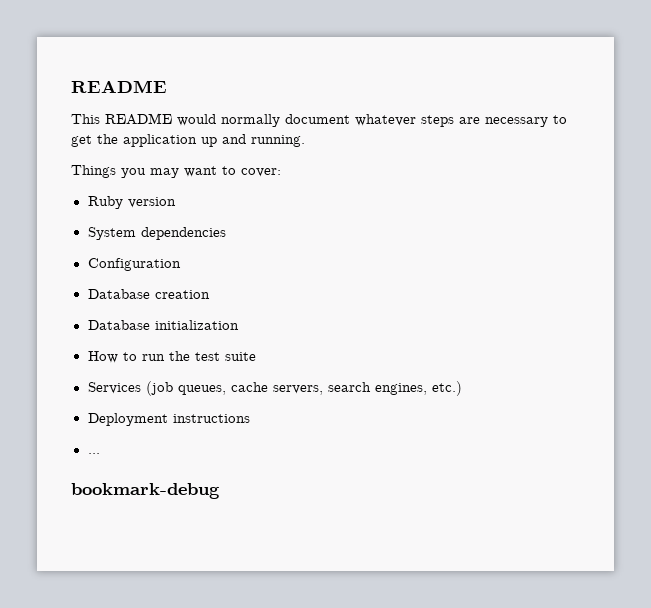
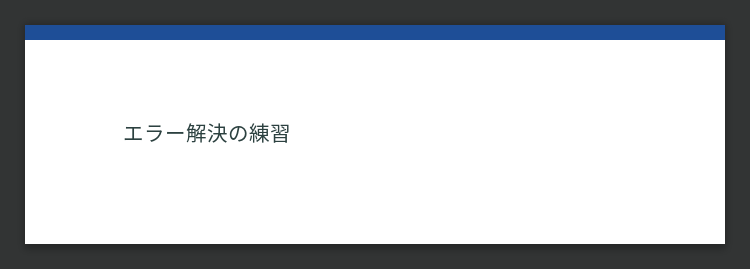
[71,80,167,93] [71,113,567,127] [71,134,305,147] [71,165,281,178] [87,196,176,209] [87,227,226,240] [87,258,181,271] [87,289,210,299] [87,320,239,330] [87,351,256,363] [87,381,462,396] [87,413,250,426] [87,453,100,454] [71,483,220,499] README // This README would normally document whatever steps are necessary to get the application up and running. // Things you may want to cover: // Ruby version // System dependencies // Configuration // Database creation // Database initialization // How to run the test suite // Services (job queues, cache servers, search engines, etc.) // Deployment instructions // ... // bookmark-debug -> [123,123,291,143] エラー解決の練習

